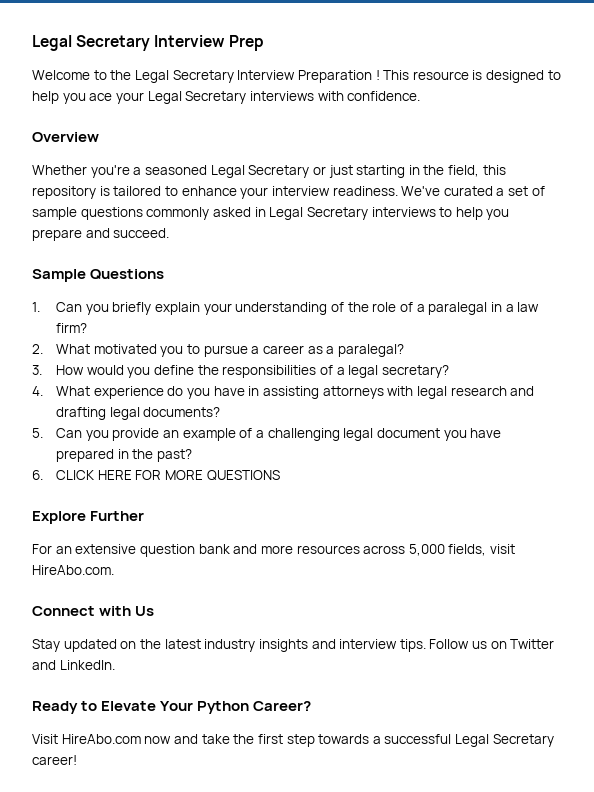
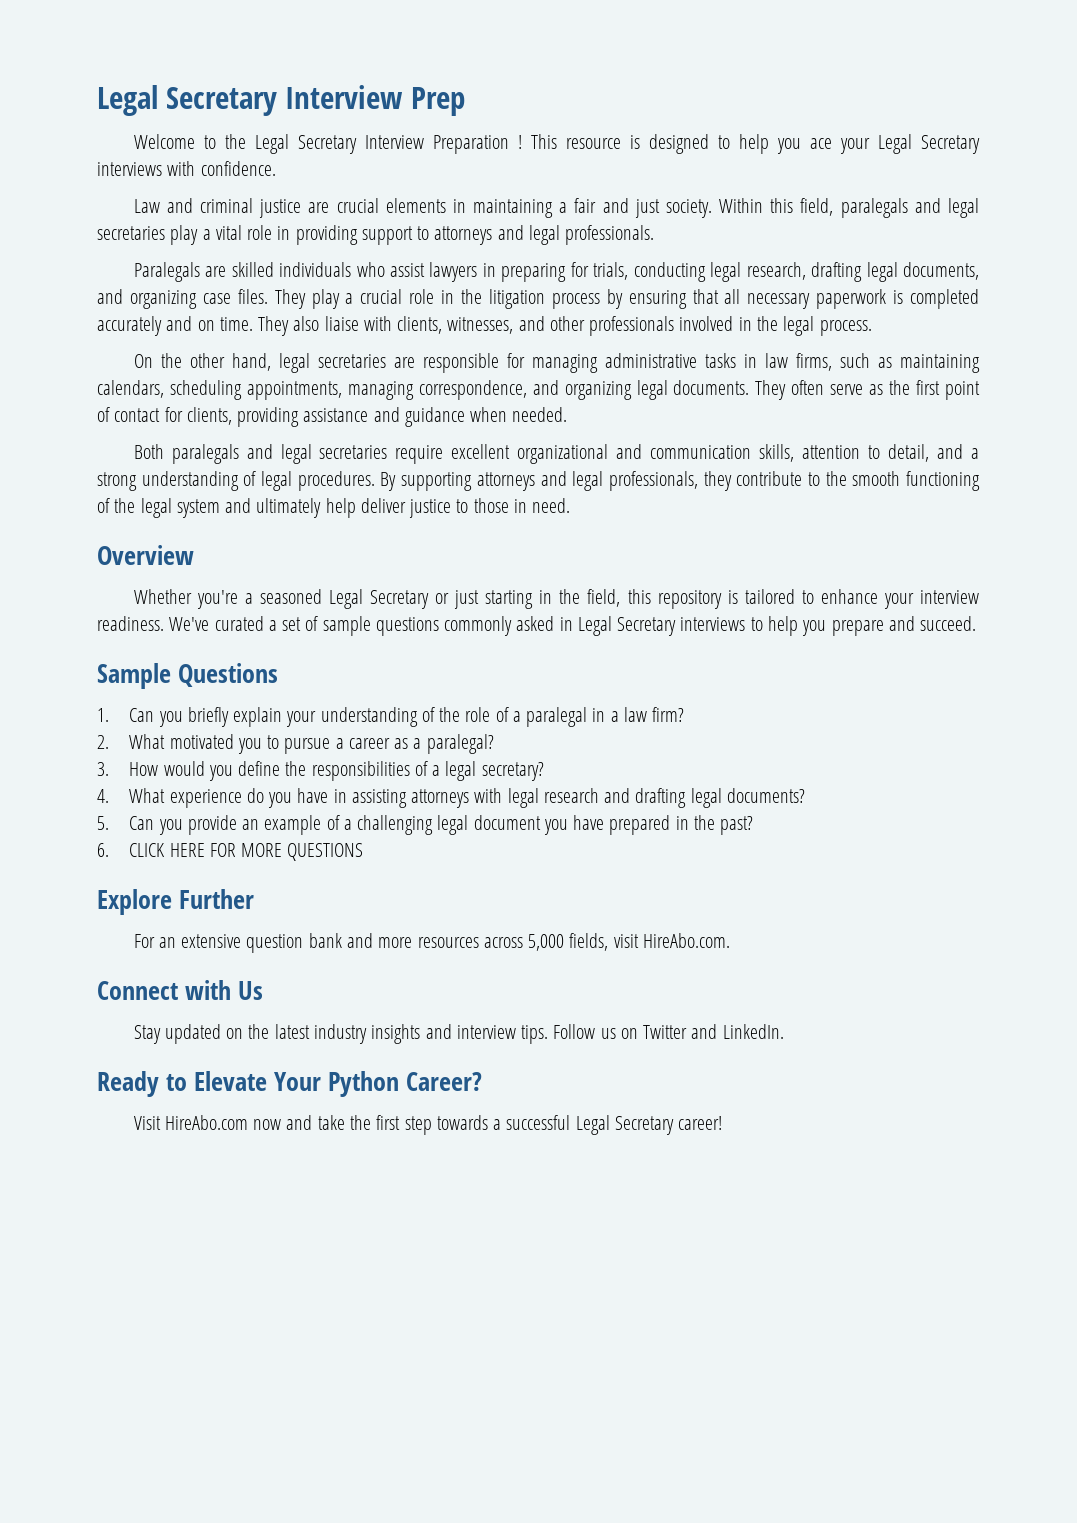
(421, 96) none -> [133,198,979,218] [97,225,655,245] [133,262,980,282] [97,289,979,309] [97,316,872,336] [133,353,981,373] [97,380,980,400] [97,407,568,427] [133,444,979,464] [97,471,980,491] [97,498,571,518] // Law and criminal justice are crucial elements in maintaining a fair and just society. Within this field, paralegals and legal secretaries play a vital role in providing support to attorneys and legal professionals. // Paralegals are skilled individuals who assist lawyers in preparing for trials, conducting legal research, drafting legal documents, and organizing case files. They play a crucial role in the litigation process by ensuring that all necessary paperwork is completed accurately and on time. They also liaise with clients, witnesses, and other professionals involved in the legal process. // On the other hand, legal secretaries are responsible for managing administrative tasks in law firms, such as maintaining calendars, scheduling appointments, managing correspondence, and organizing legal documents. They often serve as the first point of contact for clients, providing assistance and guidance when needed. // Both paralegals and legal secretaries require excellent organizational and communication skills, attention to detail, and a strong understanding of legal procedures. By supporting attorneys and legal professionals, they contribute to the smooth functioning of the legal system and ultimately help deliver justice to those in need.

